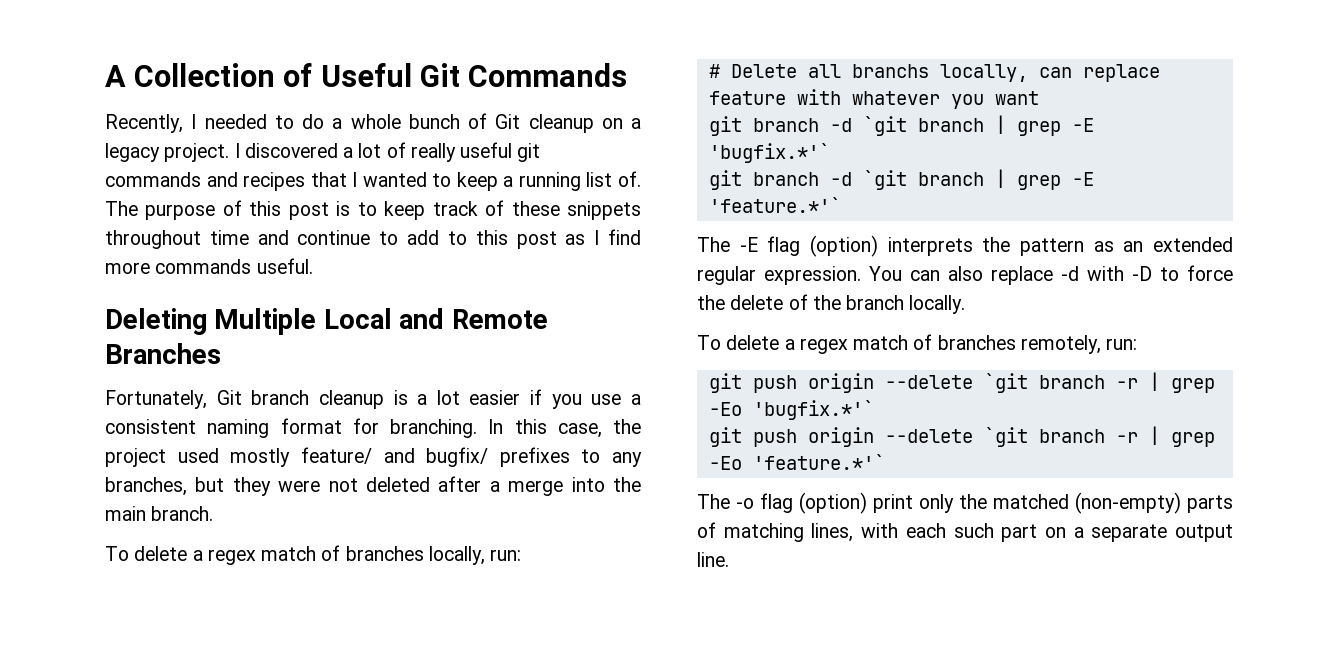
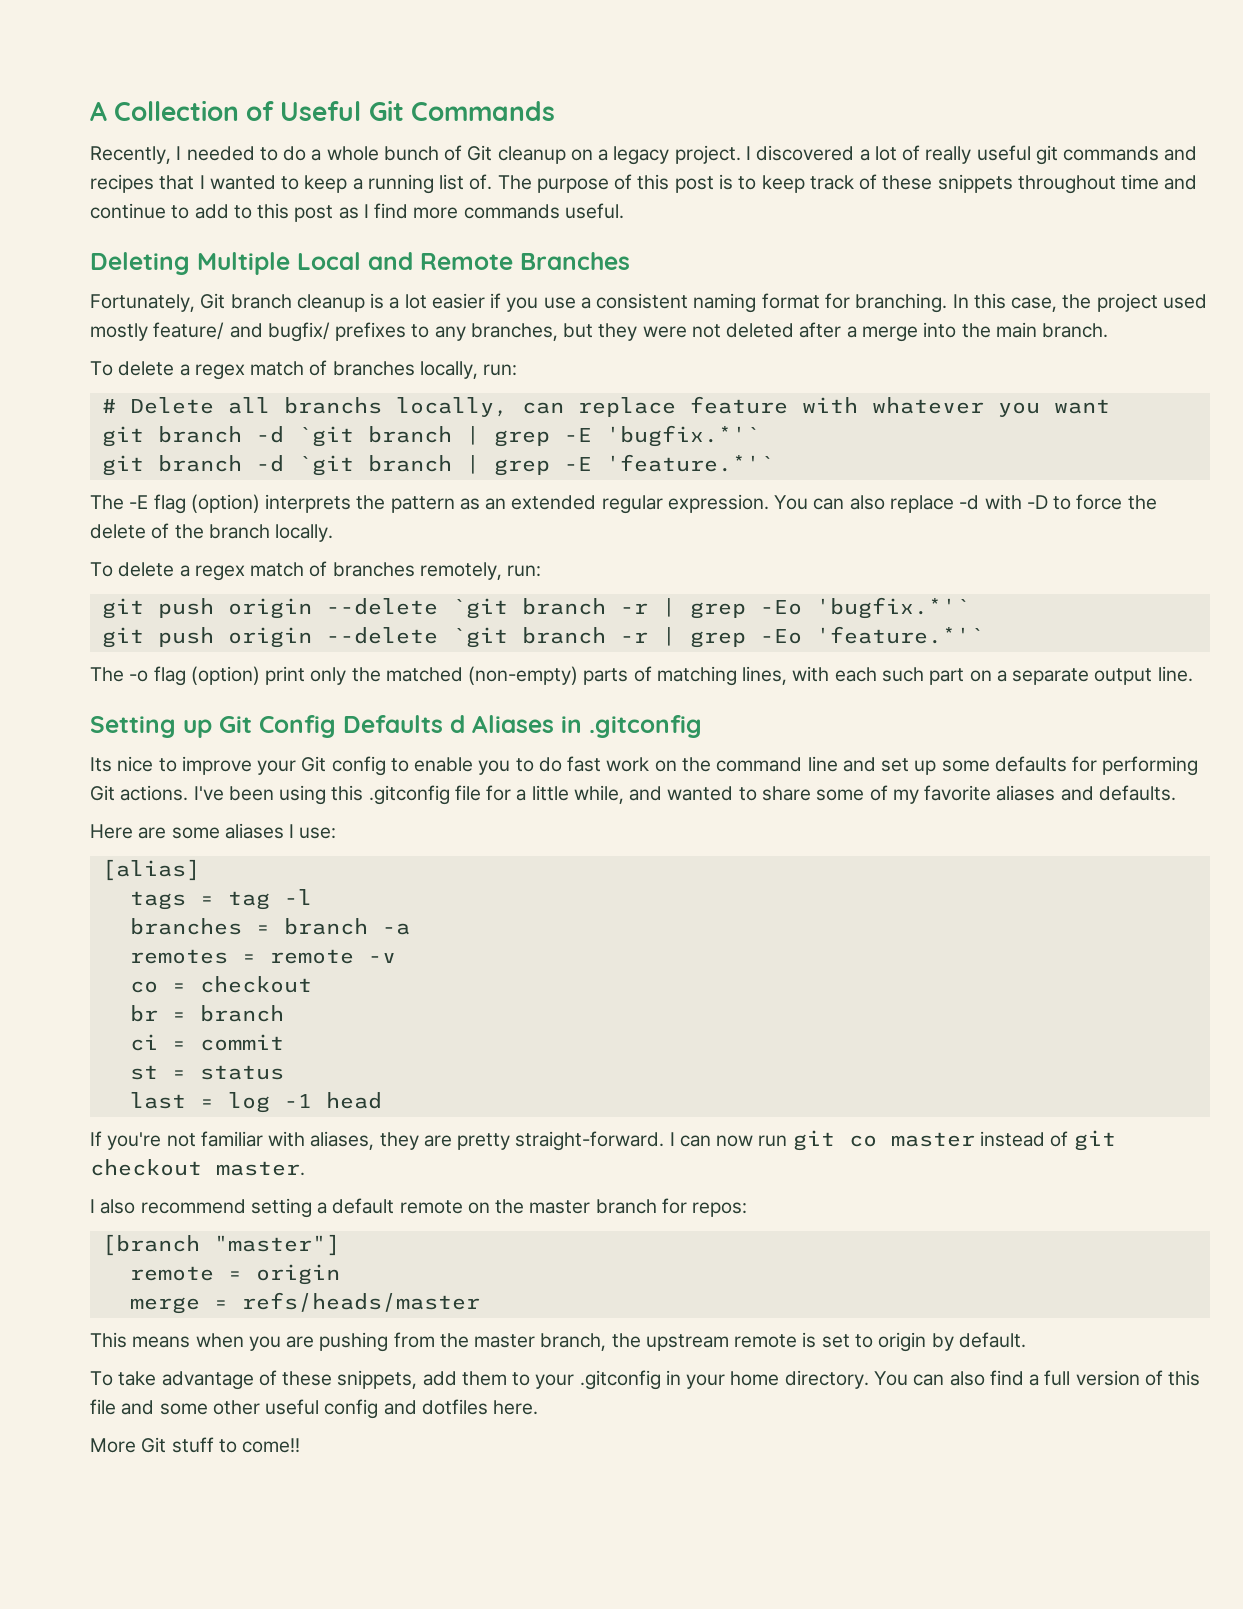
(729, 559) none -> [90,715,702,738] [90,756,1199,776] [90,785,1176,805] [90,823,337,839] [101,859,200,881] [129,889,312,910] [129,918,410,935] [129,949,396,964] [129,976,312,993] [129,1005,284,1022] [129,1034,284,1051] [129,1065,284,1080] [129,1092,382,1113] [90,1130,1116,1151] [90,1159,305,1176] [90,1198,748,1218] [101,1234,340,1256] [129,1264,340,1285] [129,1292,480,1314] [90,1332,1026,1352] [90,1370,1201,1390] [90,1399,539,1419] [90,1437,301,1453] // Setting up Git Config Defaults d Aliases in .gitconfig // Its nice to improve your Git config to enable you to do fast work on the command line and set up some defaults for performing Git actions. I've been using this .gitconfig file for a little while, and wanted to share some of my favorite aliases and defaults. // Here are some aliases I use: // [alias] // tags = tag -l // branches = branch -a // remotes = remote -v // co = checkout // br = branch // ci = commit // st = status // last = log -1 head // If you're not familiar with aliases, they are pretty straight-forward. I can now run git co master instead of git checkout master. // I also recommend setting a default remote on the master branch for repos: // [branch "master"] // remote = origin // merge = refs/heads/master // This means when you are pushing from the master branch, the upstream remote is set to origin by default. // To take advantage of these snippets, add them to your .gitconfig in your home directory. You can also find a full version of this file and some other useful config and dotfiles here. // More Git stuff to come!!

